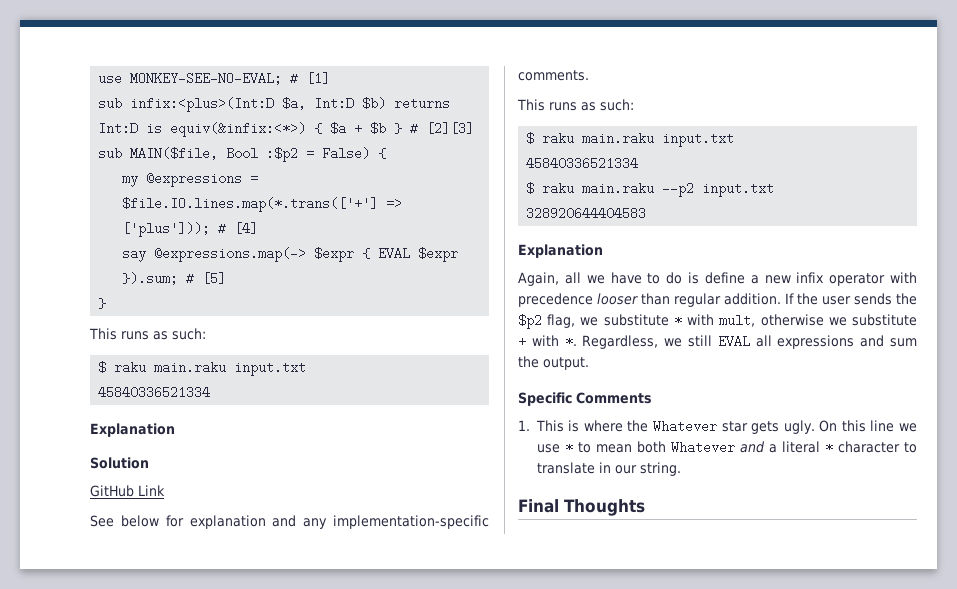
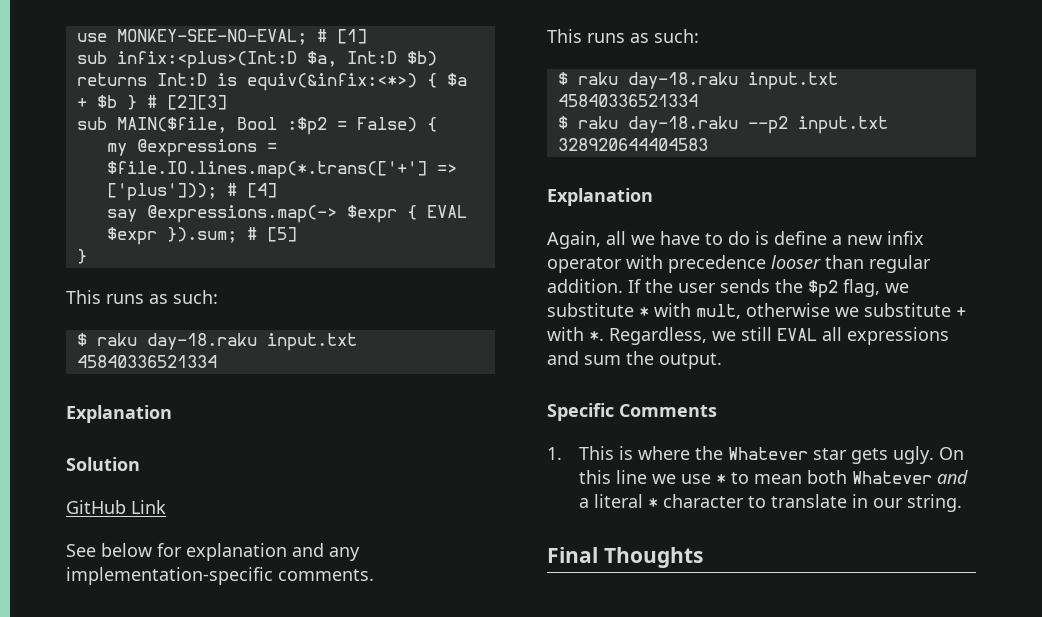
[154,361,227,374] main.raku -> [146,333,257,350] day-18.raku
[582,132,655,145] main.raku -> [627,72,738,89] day-18.raku
[582,182,655,195] main.raku -> [627,116,738,133] day-18.raku

